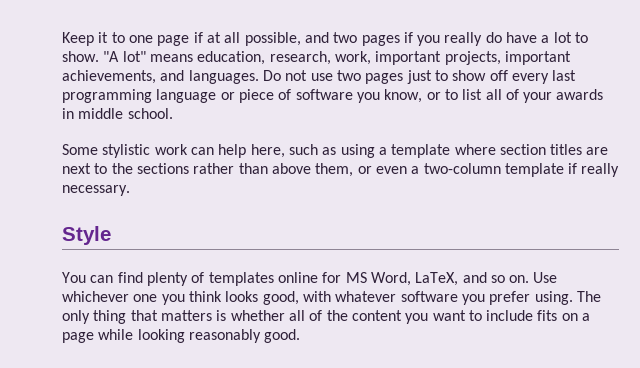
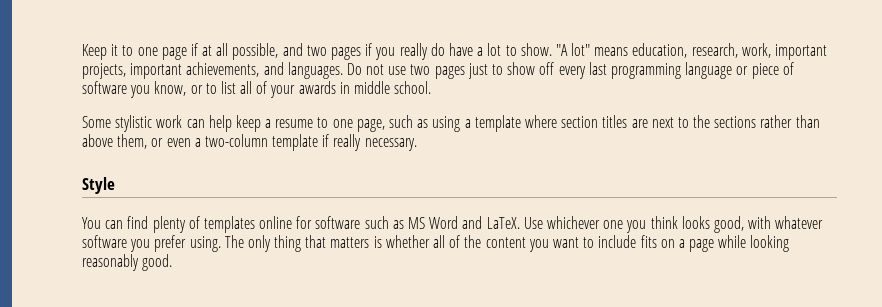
[250,144,285,158] here, -> [235,115,385,132] keep a resume to one page,
[345,272,530,286] MS Word, LaTeX, and so on. -> [315,216,520,229] software such as MS Word and LaTeX.

